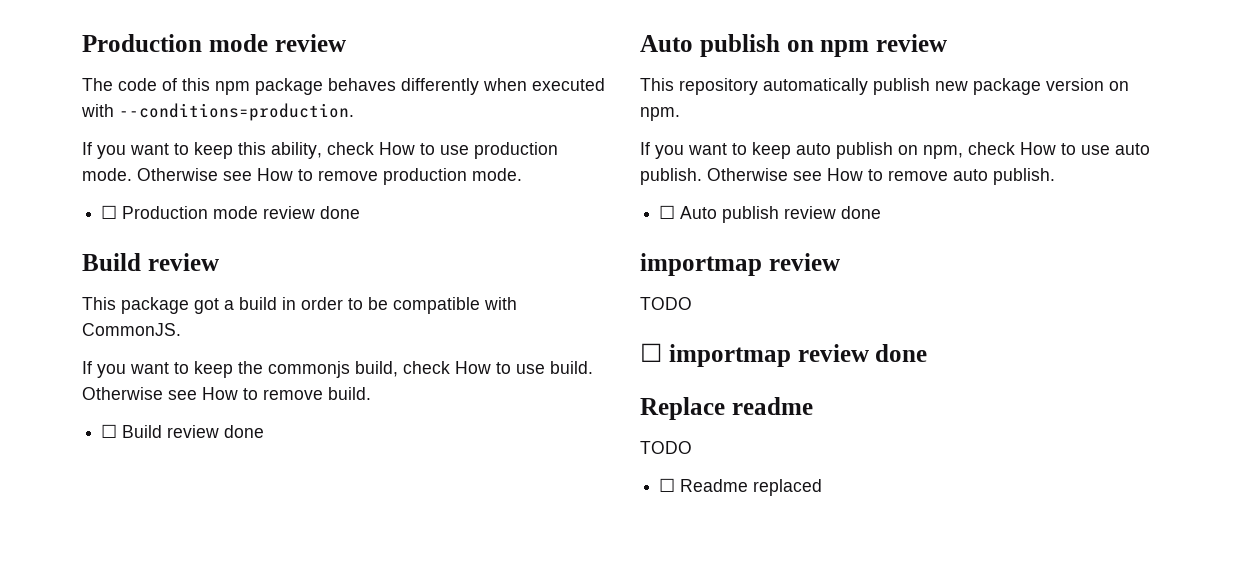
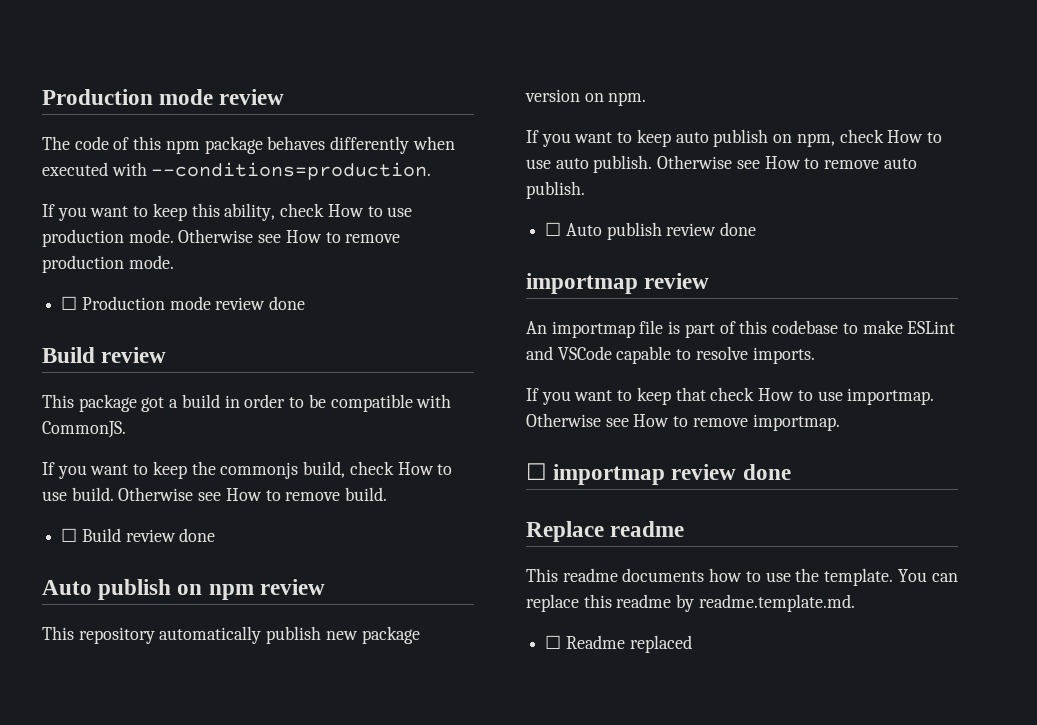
[640,297,692,310] TODO -> [526,320,956,338] [526,346,815,364] [526,387,935,405] [526,413,840,431] An importmap file is part of this codebase to make ESLint and VSCode capable to resolve imports. // If you want to keep that check How to use importmap. Otherwise see How to remove importmap.
[640,441,692,454] TODO -> [526,568,958,586] [526,594,855,612] This readme documents how to use the template. You can replace this readme by readme.template.md.

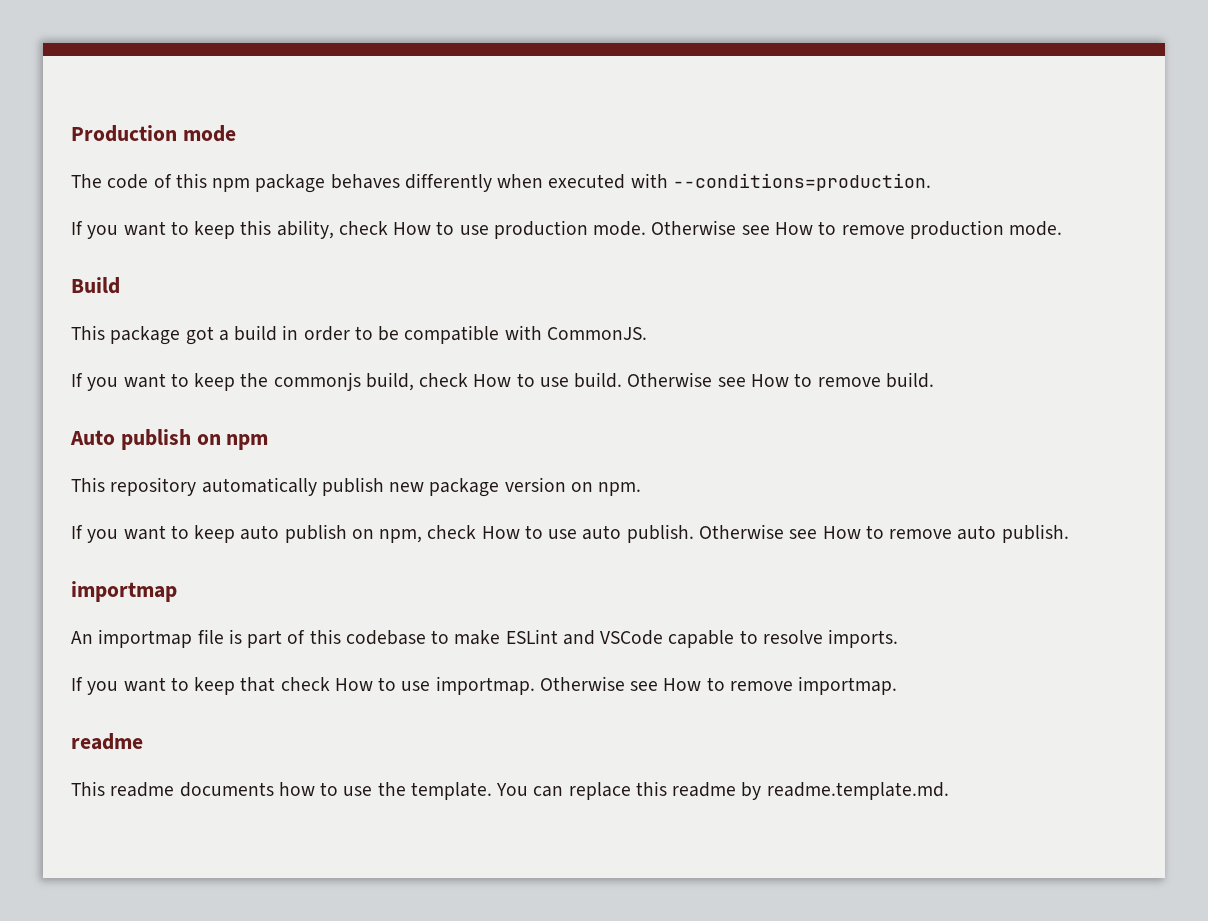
[42,89,285,105] Production mode review -> [71,125,236,142] Production mode
[61,296,306,310] [42,347,167,363] // ☐ Production mode review done // Build review -> [71,277,120,294] // Build
[61,528,216,542] // ☐ Build review done -> (934, 380) none
[259,579,325,595] review -> (269, 442) none
[545,222,757,240] [526,273,710,294] // ☐ Auto publish review done // importmap review -> [71,581,177,602] // importmap
[526,463,791,485] [526,521,604,542] ☐ importmap review done // Replace -> (898, 685) none
[545,635,692,653] // ☐ Readme replaced -> (949, 791) none

